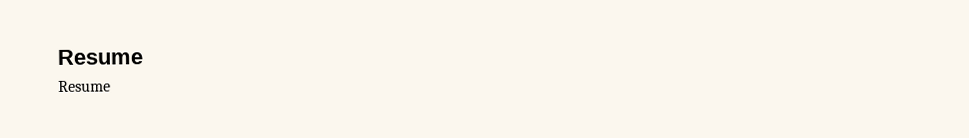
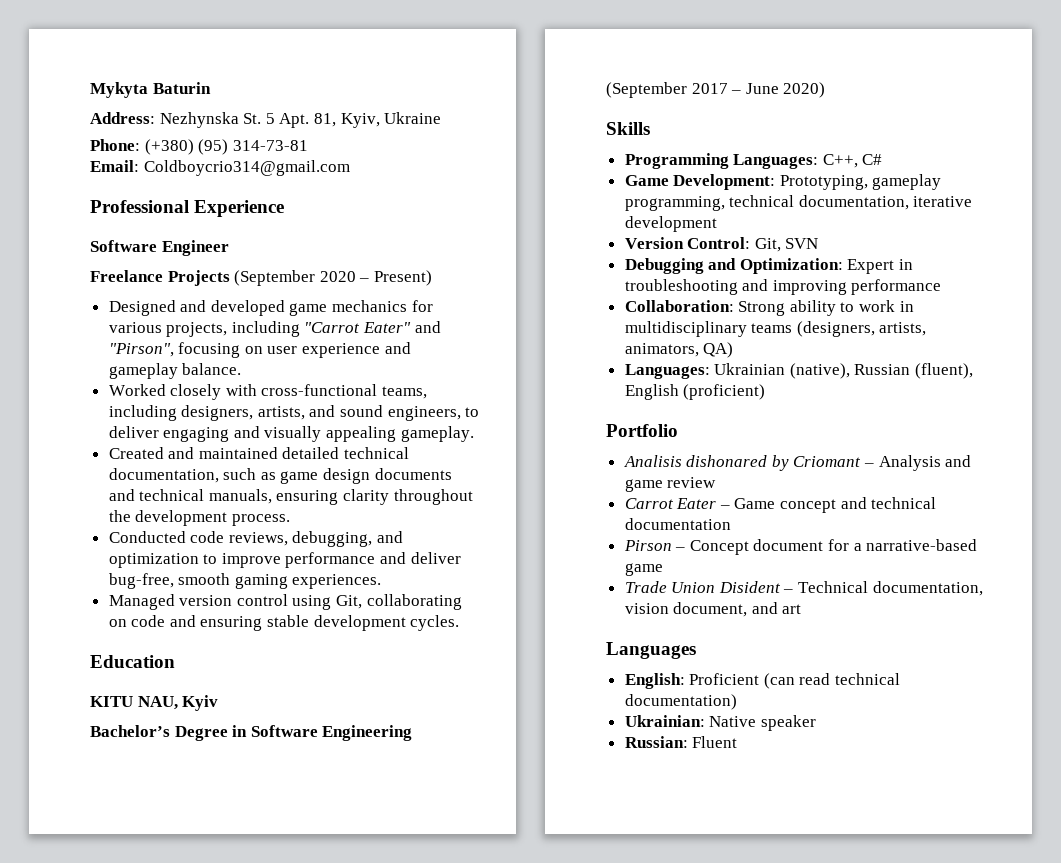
[57,49,143,65] [58,80,111,92] Resume // Resume -> [90,82,211,98] [90,112,442,128] [90,139,308,155] [90,160,350,176] [90,200,285,217] [90,240,229,256] [90,270,432,286] [108,300,433,316] [108,321,441,337] [108,342,411,358] [108,363,242,379] [108,384,428,400] [108,405,480,421] [108,426,474,442] [108,447,410,459] [108,468,452,484] [108,489,473,505] [108,510,290,526] [108,531,404,547] [108,552,461,568] [108,573,382,589] [108,594,462,610] [108,615,460,631] [90,655,175,668] [90,695,219,711] [90,725,413,741] [606,82,826,98] [606,122,650,135] [624,153,883,169] [624,174,942,190] [624,195,973,211] [624,216,717,232] [624,237,819,252] [624,258,914,274] [624,279,942,295] [624,300,914,316] [624,321,927,337] [624,342,734,358] [624,363,974,379] [624,384,766,400] [606,424,678,437] [623,455,972,471] [624,477,717,492] [624,497,937,513] [624,518,731,530] [623,539,978,555] [624,563,663,576] [624,581,983,596] [624,602,802,617] [606,642,696,659] [624,673,901,689] [624,694,737,710] [624,715,816,731] [624,736,738,748] Mykyta Baturin // Address: Nezhynska St. 5 Apt. 81, Kyiv, Ukraine // Phone: (+380) (95) 314-73-81 // Email: Coldboycrio314@gmail.com // Professional Experience // Software Engineer // Freelance Projects (September 2020 – Present) // Designed and developed game mechanics for various projects, including "Carrot Eater" and "Pirson", focusing on user experience and gameplay balance. // Worked closely with cross-functional teams, including designers, artists, and sound engineers, to deliver engaging and visually appealing gameplay. // Created and maintained detailed technical documentation, such as game design documents and technical manuals, ensuring clarity throughout the development process. // Conducted code reviews, debugging, and optimization to improve performance and deliver bug-free, smooth gaming experiences. // Managed version control using Git, collaborating on code and ensuring stable development cycles. // Education // KITU NAU, Kyiv // Bachelor’s Degree in Software Engineering (September 2017 – June 2020) // Skills // Programming Languages: C++, C# // Game Development: Prototyping, gameplay programming, technical documentation, iterative development // Version Control: Git, SVN // Debugging and Optimization: Expert in troubleshooting and improving performance // Collaboration: Strong ability to work in multidisciplinary teams (designers, artists, animators, QA) // Languages: Ukrainian (native), Russian (fluent), English (proficient) // Portfolio // Analisis dishonared by Criomant – Analysis and game review // Carrot Eater – Game concept and technical documentation // Pirson – Concept document for a narrative-based game // Trade Union Disident – Technical documentation, vision document, and art // Languages // English: Proficient (can read technical documentation) // Ukrainian: Native speaker // Russian: Fluent

